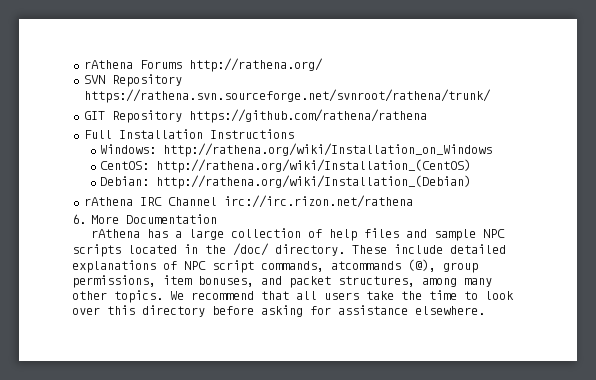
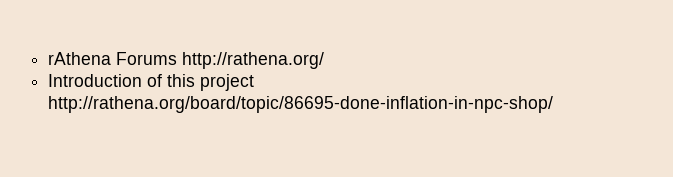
[83,74,182,87] [83,89,491,103] [83,109,427,123] [83,129,294,139] [100,143,493,157] [100,159,472,173] [100,175,472,189] [83,195,413,208] [72,214,218,224] [90,228,505,241] [72,243,506,257] [72,259,478,273] [72,275,492,288] [72,290,514,303] [72,305,485,317] SVN Repository https://rathena.svn.sourceforge.net/svnroot/rathena/trunk/ // GIT Repository https://github.com/rathena/rathena // Full Installation Instructions // Windows: http://rathena.org/wiki/Installation_on_Windows // CentOS: http://rathena.org/wiki/Installation_(CentOS) // Debian: http://rathena.org/wiki/Installation_(Debian) // rAthena IRC Channel irc://irc.rizon.net/rathena // 6. More Documentation // rAthena has a large collection of help files and sample NPC scripts located in the /doc/ directory. These include detailed explanations of NPC script commands, atcommands (@), group permissions, item bonuses, and packet structures, among many other topics. We recommend that all users take the time to look over this directory before asking for assistance elsewhere. -> [48,74,255,91] [48,96,554,113] Introduction of this project http://rathena.org/board/topic/86695-done-inflation-in-npc-shop/

